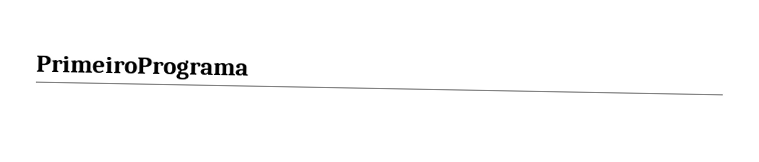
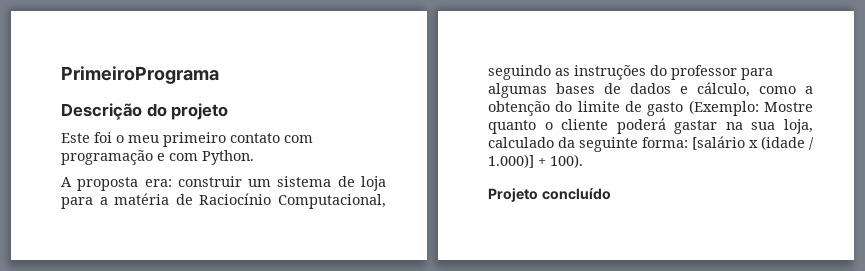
(249, 68) none -> [61,103,229,120] [61,132,313,147] [61,150,254,165] [61,176,386,191] [61,193,386,209] [488,65,773,80] [488,82,813,98] [488,100,813,116] [488,118,813,134] [488,136,814,152] [488,154,583,168] [488,188,611,202] // Descrição do projeto // Este foi o meu primeiro contato com programação e com Python. // A proposta era: construir um sistema de loja para a matéria de Raciocínio Computacional, seguindo as instruções do professor para algumas bases de dados e cálculo, como a obtenção do limite de gasto (Exemplo: Mostre quanto o cliente poderá gastar na sua loja, calculado da seguinte forma: [salário x (idade / 1.000)] + 100). // Projeto concluído

